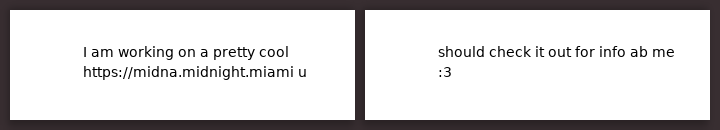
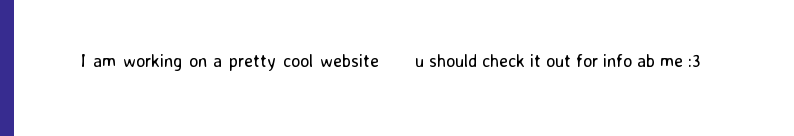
[83,66,294,80] https://midna.midnight.miami -> [320,54,379,67] website

